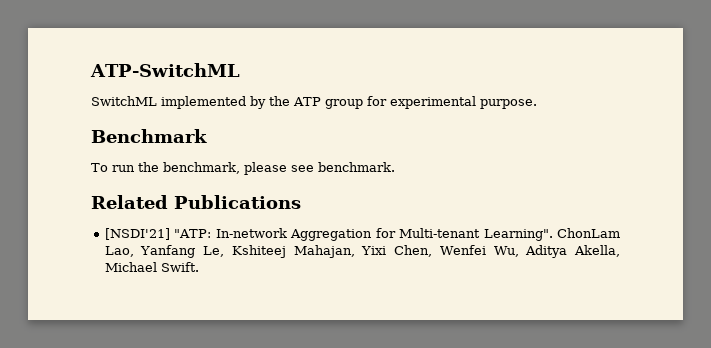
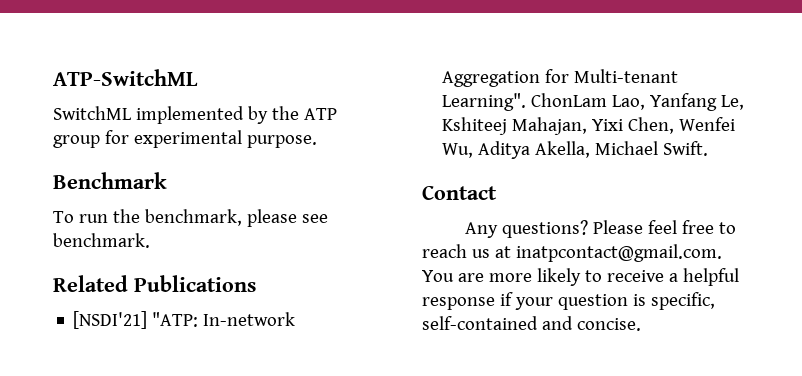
(199, 267) none -> [422,185,497,200] [465,220,737,238] [422,244,722,262] [422,268,739,286] [422,292,715,310] [422,316,641,331] // Contact // Any questions? Please feel free to reach us at inatpcontact@gmail.com. You are more likely to receive a helpful response if your question is specific, self-contained and concise.

